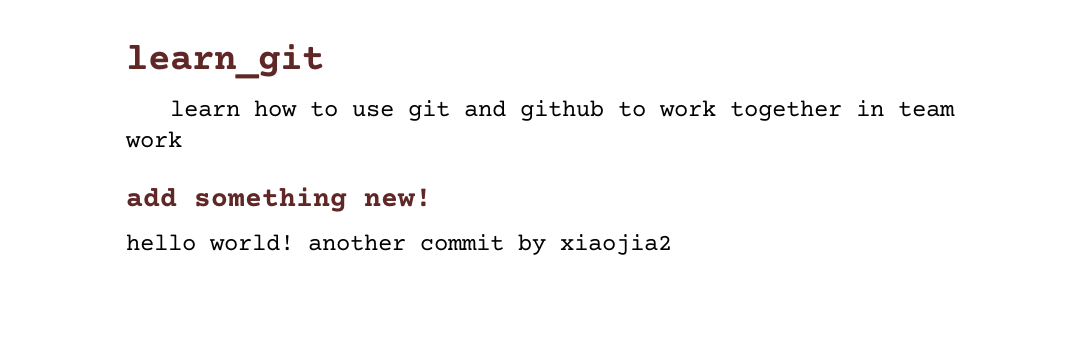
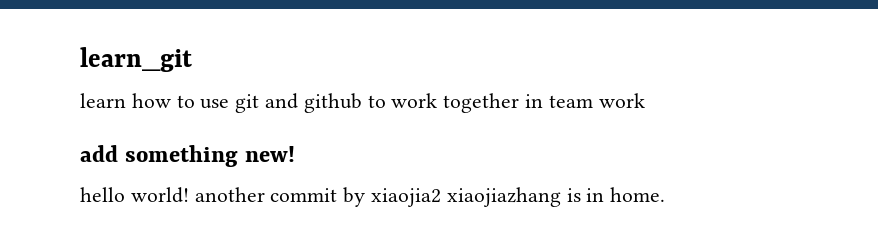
(672, 244) none -> [446,187,666,207] xiaojiazhang is in home.

